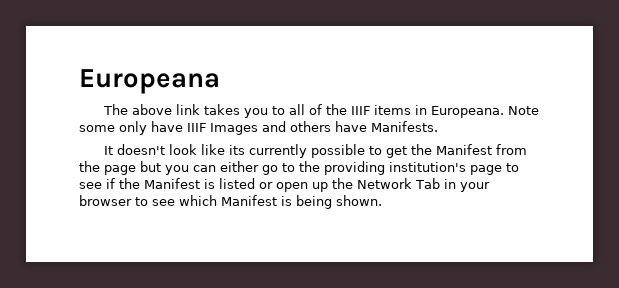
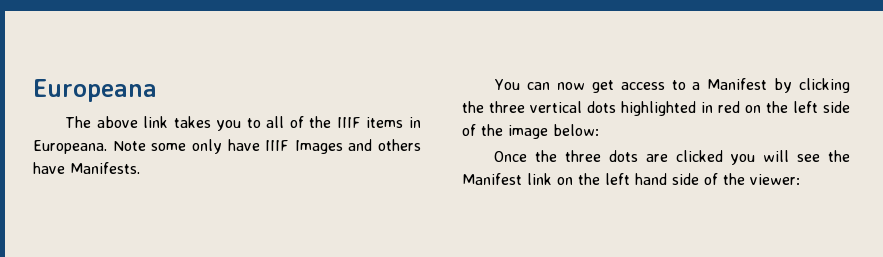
[103,144,527,158] [79,161,519,175] [79,178,490,192] [79,195,382,209] It doesn't look like its currently possible to get the Manifest from the page but you can either go to the providing institution's page to see if the Manifest is listed or open up the Network Tab in your browser to see which Manifest is being shown. -> [494,78,850,93] [462,101,850,116] [462,124,599,139] [494,150,850,165] [462,173,800,185] You can now get access to a Manifest by clicking the three vertical dots highlighted in red on the left side of the image below: // Once the three dots are clicked you will see the Manifest link on the left hand side of the viewer:

